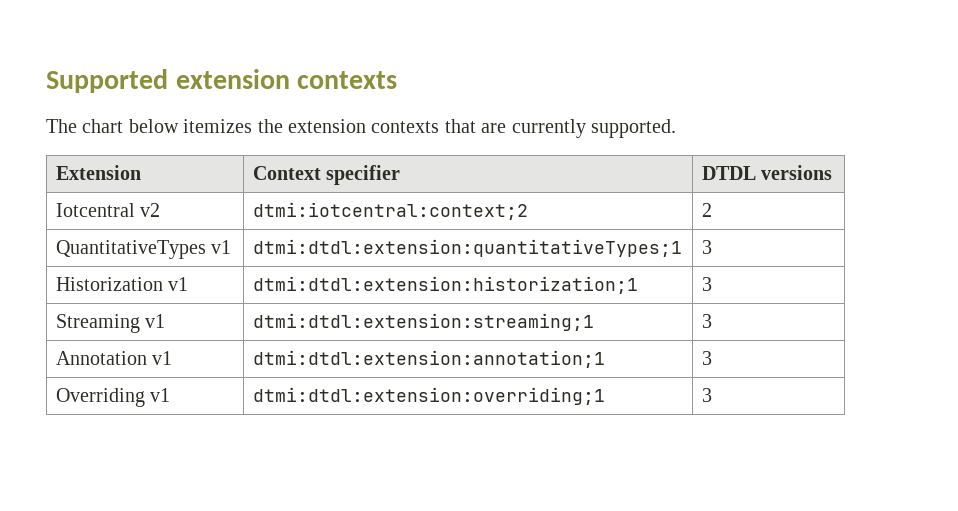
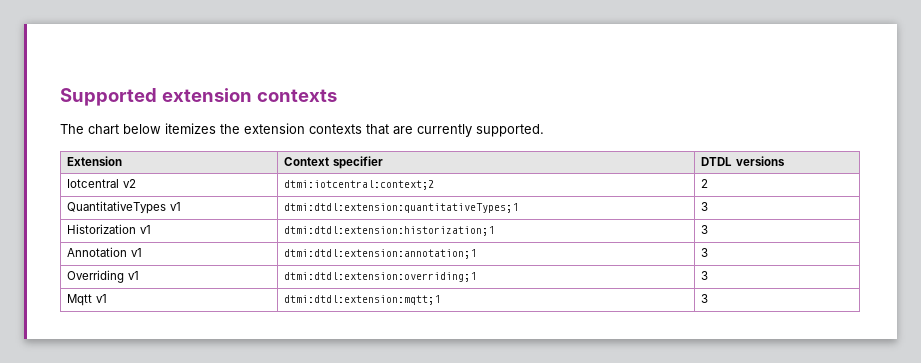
[55,314,166,333] [252,313,594,331] [701,314,712,328] // Streaming v1 | dtmi:dtdl:extension:streaming;1 | 3 -> (709, 229) none
(712, 395) none -> [67,294,107,306] [284,295,441,305] [701,294,709,303] // Mqtt v1 | dtmi:dtdl:extension:mqtt;1 | 3

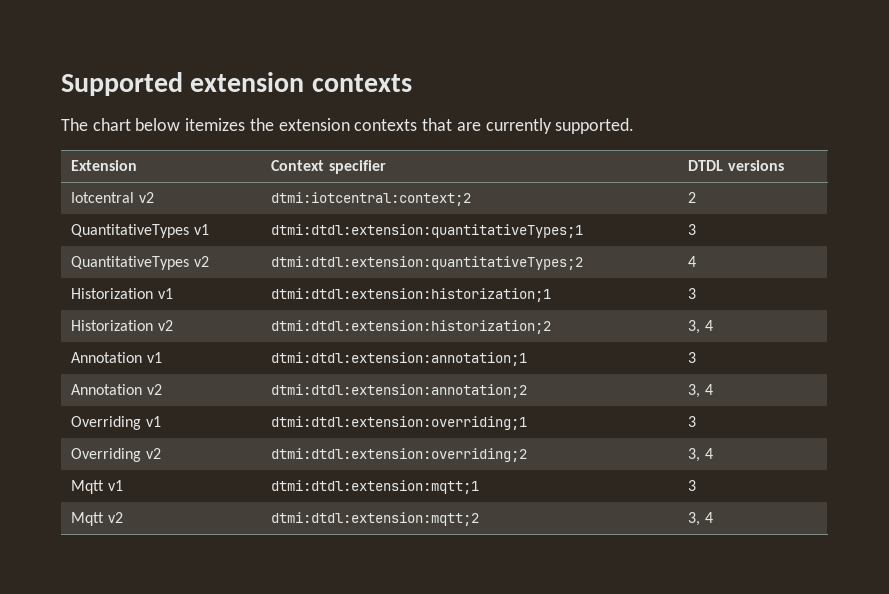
(709, 206) none -> [71,256,209,270] [271,256,584,270] [688,256,697,267] // QuantitativeTypes v2 | dtmi:dtdl:extension:quantitativeTypes;2 | 4
(709, 229) none -> [71,320,173,331] [271,320,552,334] [688,320,713,334] // Historization v2 | dtmi:dtdl:extension:historization;2 | 3, 4
(709, 252) none -> [71,384,162,395] [271,384,528,398] [688,384,713,398] // Annotation v2 | dtmi:dtdl:extension:annotation;2 | 3, 4
(709, 275) none -> [71,448,161,462] [271,448,528,462] [688,448,713,462] // Overriding v2 | dtmi:dtdl:extension:overriding;2 | 3, 4
(709, 298) none -> [71,512,123,526] [271,512,480,526] [688,512,713,526] // Mqtt v2 | dtmi:dtdl:extension:mqtt;2 | 3, 4

